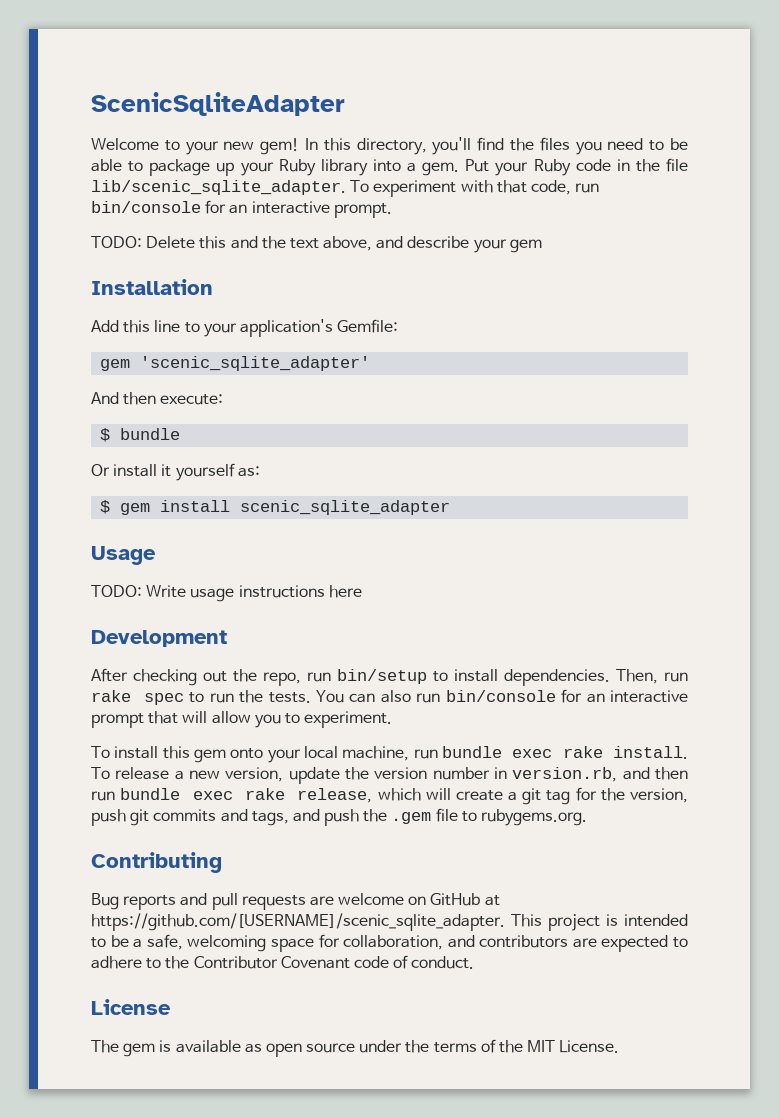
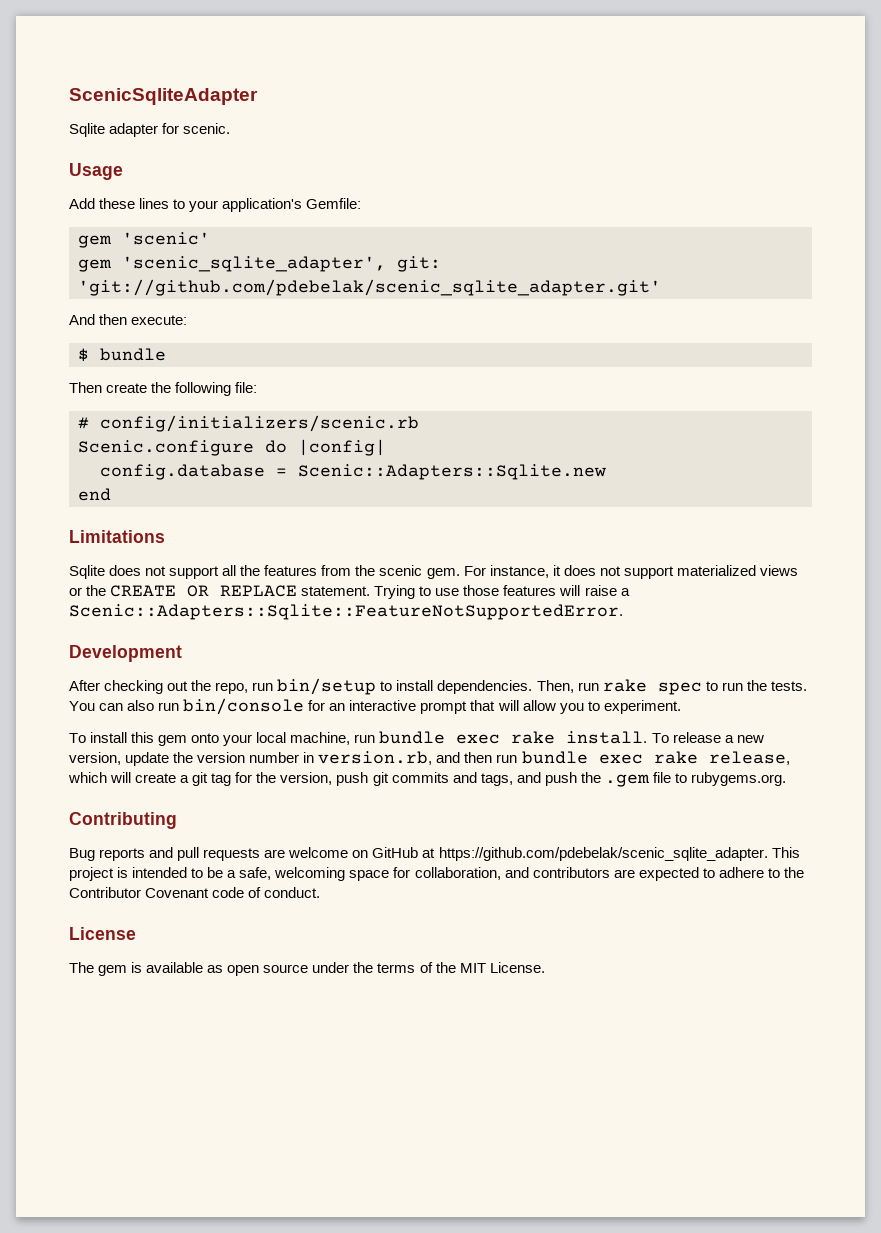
[91,137,688,155] [91,158,688,176] [91,180,600,197] [91,200,392,218] [91,236,542,253] [91,279,213,295] Welcome to your new gem! In this directory, you'll find the files you need to be able to package up your Ruby library into a gem. Put your Ruby code in the file lib/scenic_sqlite_adapter. To experiment with that code, run bin/console for an interactive prompt. // TODO: Delete this and the text above, and describe your gem // Installation -> [69,123,231,137] [69,163,123,180] Sqlite adapter for scenic. // Usage
[123,320,181,333] this line -> [99,198,170,209] these lines
[140,356,371,371] 'scenic_sqlite_adapter' -> [122,232,210,245] [78,256,441,272] [78,279,661,296] 'scenic' // gem 'scenic_sqlite_adapter', git: 'git://github.com/pdebelak/scenic_sqlite_adapter.git'
[91,463,260,481] [100,500,451,515] [91,546,156,565] [91,585,362,602] Or install it yourself as: // $ gem install scenic_sqlite_adapter // Usage // TODO: Write usage instructions here -> [69,382,258,396] [78,415,419,432] [78,439,386,456] [100,464,606,480] [78,488,111,501] [69,530,165,543] [69,565,798,579] [69,585,630,599] [69,604,623,620] Then create the following file: // # config/initializers/scenic.rb // Scenic.configure do |config| // config.database = Scenic::Adapters::Sqlite.new // end // Limitations // Sqlite does not support all the features from the scenic gem. For instance, it does not support materialized views or the CREATE OR REPLACE statement. Trying to use those features will raise a Scenic::Adapters::Sqlite::FeatureNotSupportedError.
[91,913,505,931] https://github.com/[USERNAME]/scenic_sqlite_adapter. -> [438,847,768,861] https://github.com/pdebelak/scenic_sqlite_adapter.

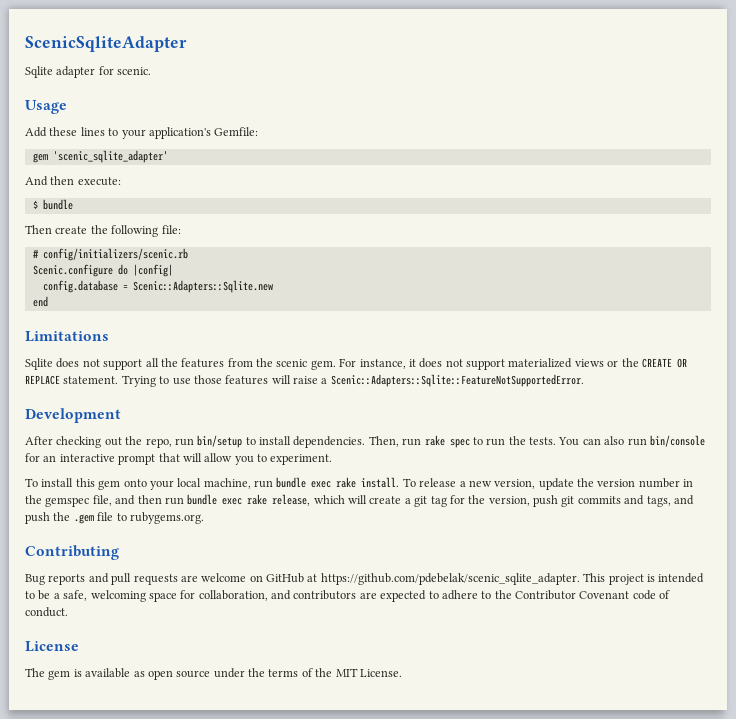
[122,232,210,245] [78,256,441,272] [78,279,661,296] 'scenic' // gem 'scenic_sqlite_adapter', git: 'git://github.com/pdebelak/scenic_sqlite_adapter.git' -> [52,150,168,163] 'scenic_sqlite_adapter'
[318,751,433,765] version.rb, -> [25,495,112,507] the gemspec file,

